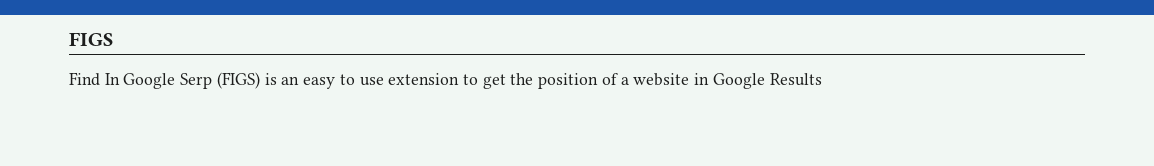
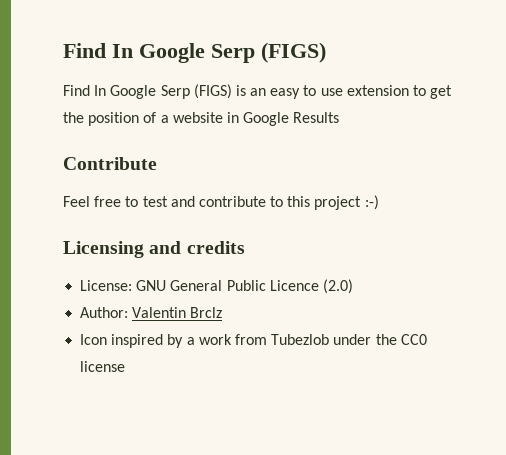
[69,32,113,46] FIGS -> [63,42,326,63] Find In Google Serp (FIGS)
(822, 79) none -> [63,157,157,170] [63,195,379,210] [63,241,245,258] [80,279,353,294] [80,307,223,318] [80,334,427,348] [80,361,126,372] // Contribute // Feel free to test and contribute to this project :-) // Licensing and credits // License: GNU General Public Licence (2.0) // Author: Valentin Brclz // Icon inspired by a work from Tubezlob under the CC0 license

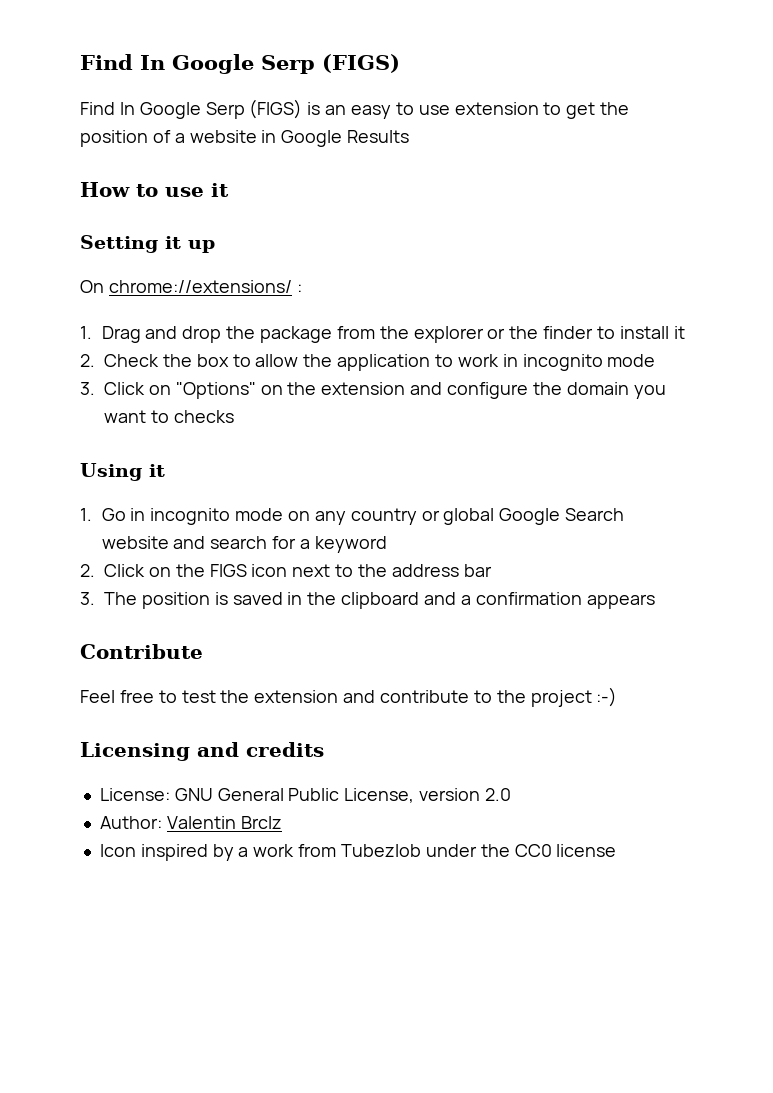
(340, 117) none -> [80,182,229,197] [80,235,215,253] [80,280,302,293] [80,326,685,343] [80,354,656,371] [80,382,666,399] [104,410,234,423] [80,463,165,481] [80,508,625,525] [101,536,387,553] [80,564,492,577] [80,592,655,609] // How to use it // Setting it up // On chrome://extensions/ : // 1. Drag and drop the package from the explorer or the finder to install it // 2. Check the box to allow the application to work in incognito mode // 3. Click on "Options" on the extension and configure the domain you want to checks // Using it // 1. Go in incognito mode on any country or global Google Search website and search for a keyword // 2. Click on the FIGS icon next to the address bar // 3. The position is saved in the clipboard and a confirmation appears
(168, 201) none -> [220,690,339,703] the extension
[287,196,311,207] this -> [496,690,526,703] the
[269,279,353,294] Licence (2.0) -> [344,788,511,803] License, version 2.0

